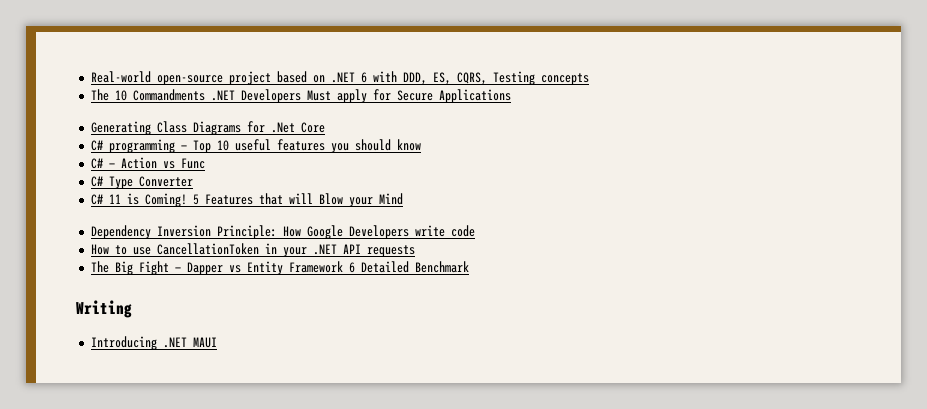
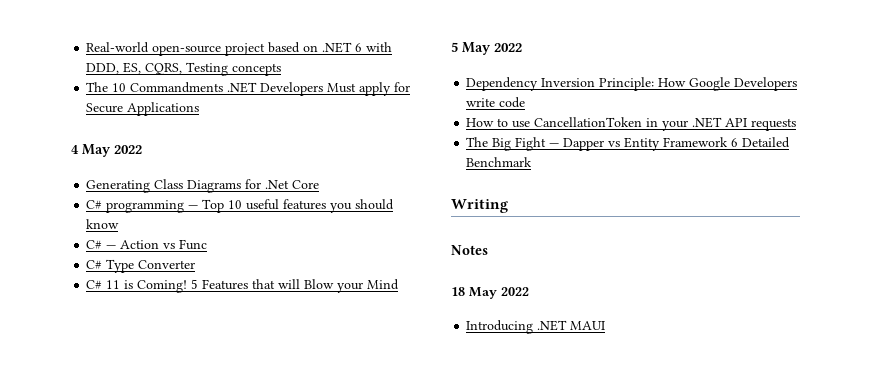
(511, 96) none -> [71,144,142,157] // 4 May 2022
(403, 199) none -> [451,42,522,55] // 5 May 2022
(132, 309) none -> [451,245,488,255] [451,287,529,299] // Notes // 18 May 2022

